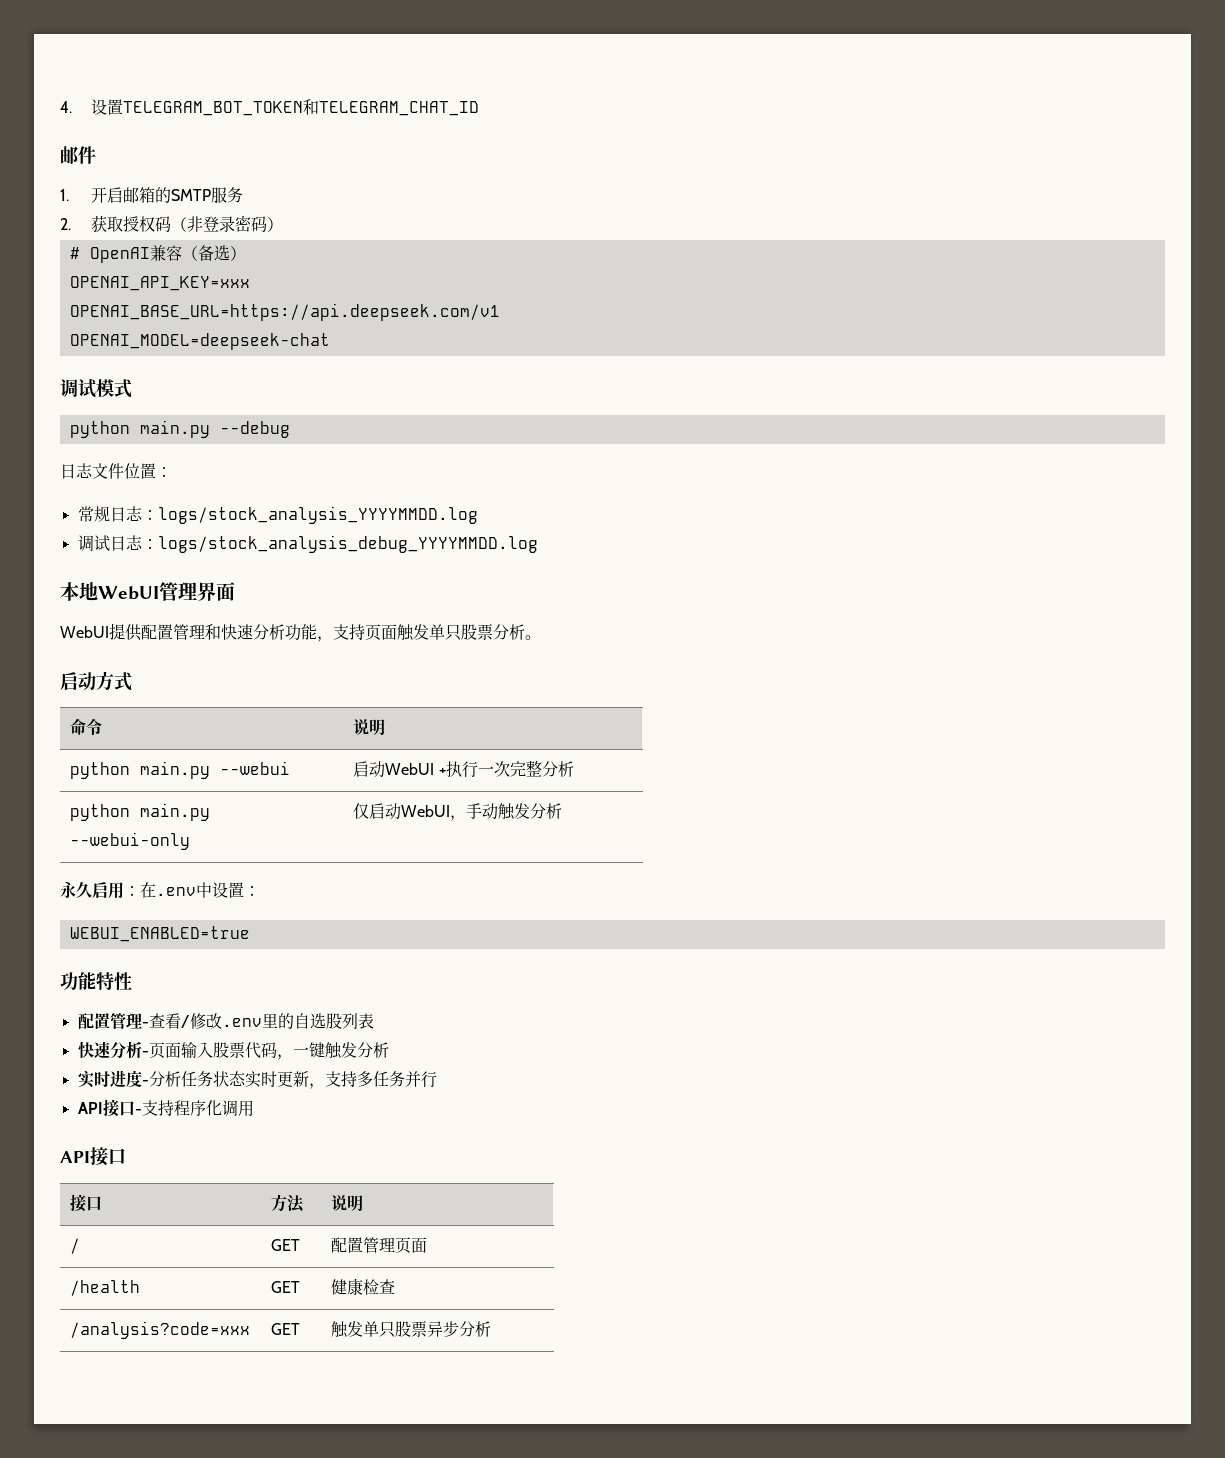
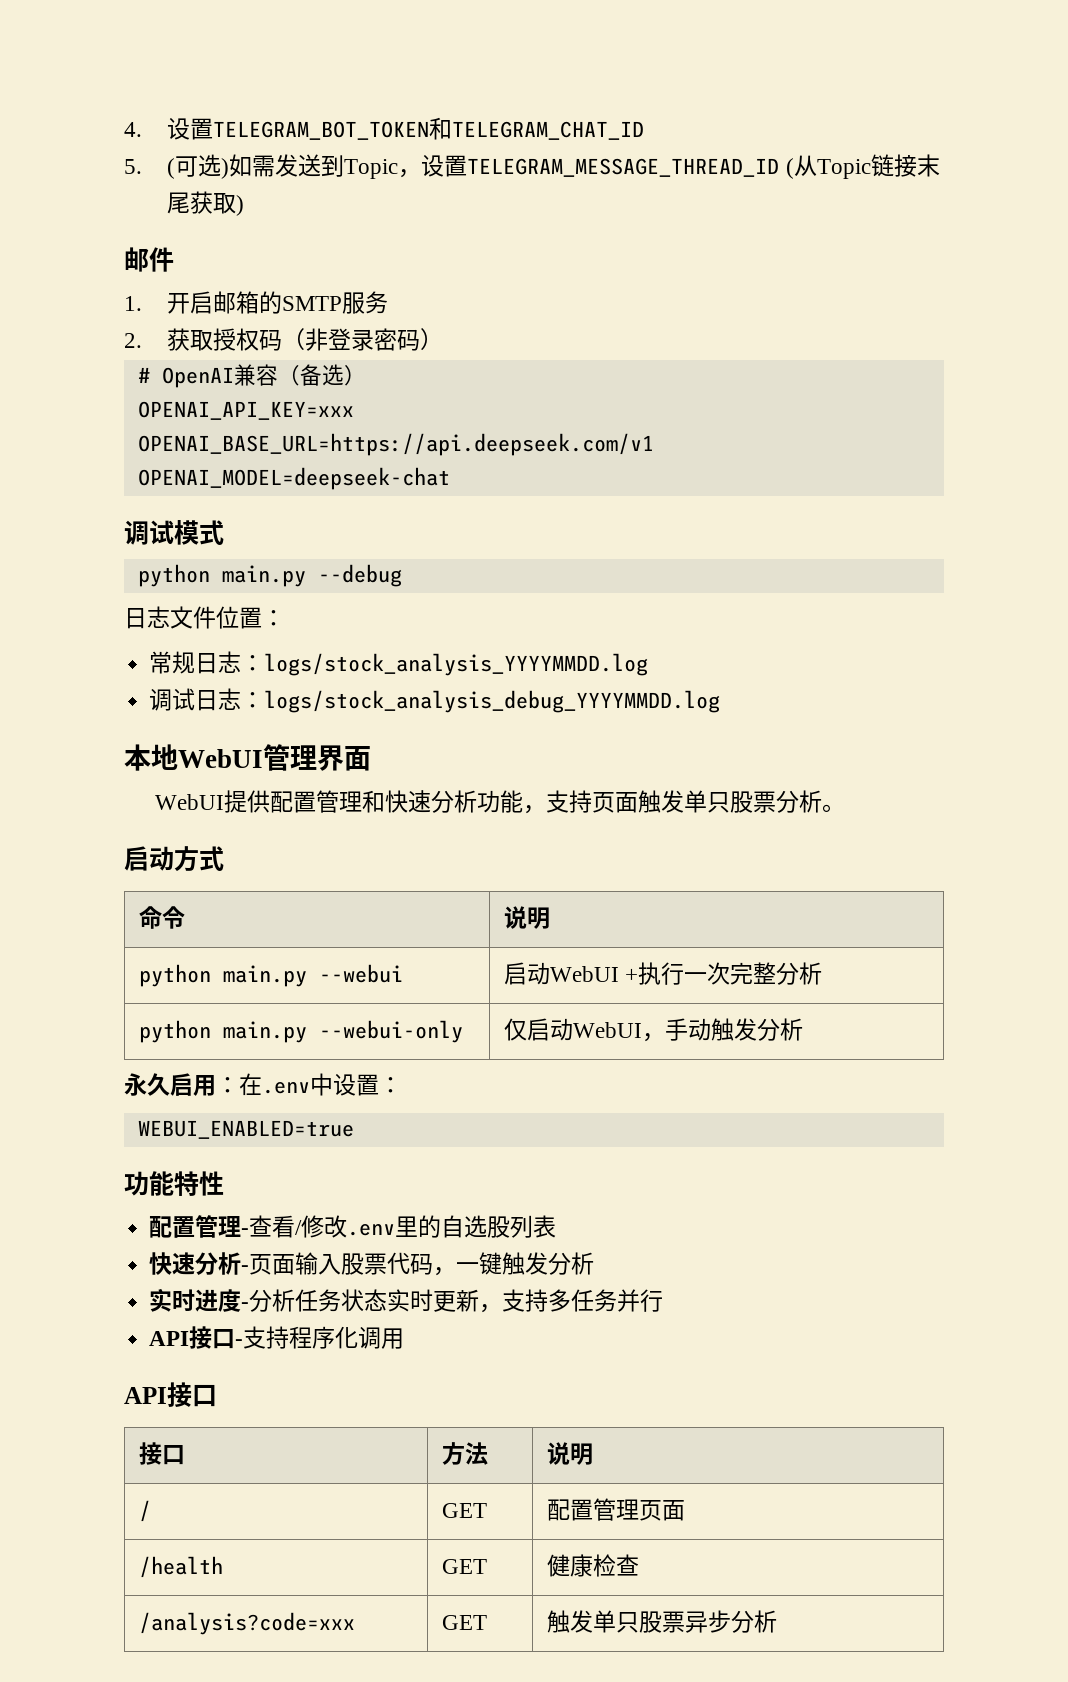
(480, 108) none -> [124,154,940,179] [167,191,245,216] // 5. (可选)如需发送到Topic，设置TELEGRAM_MESSAGE_THREAD_ID (从Topic链接末尾获取)

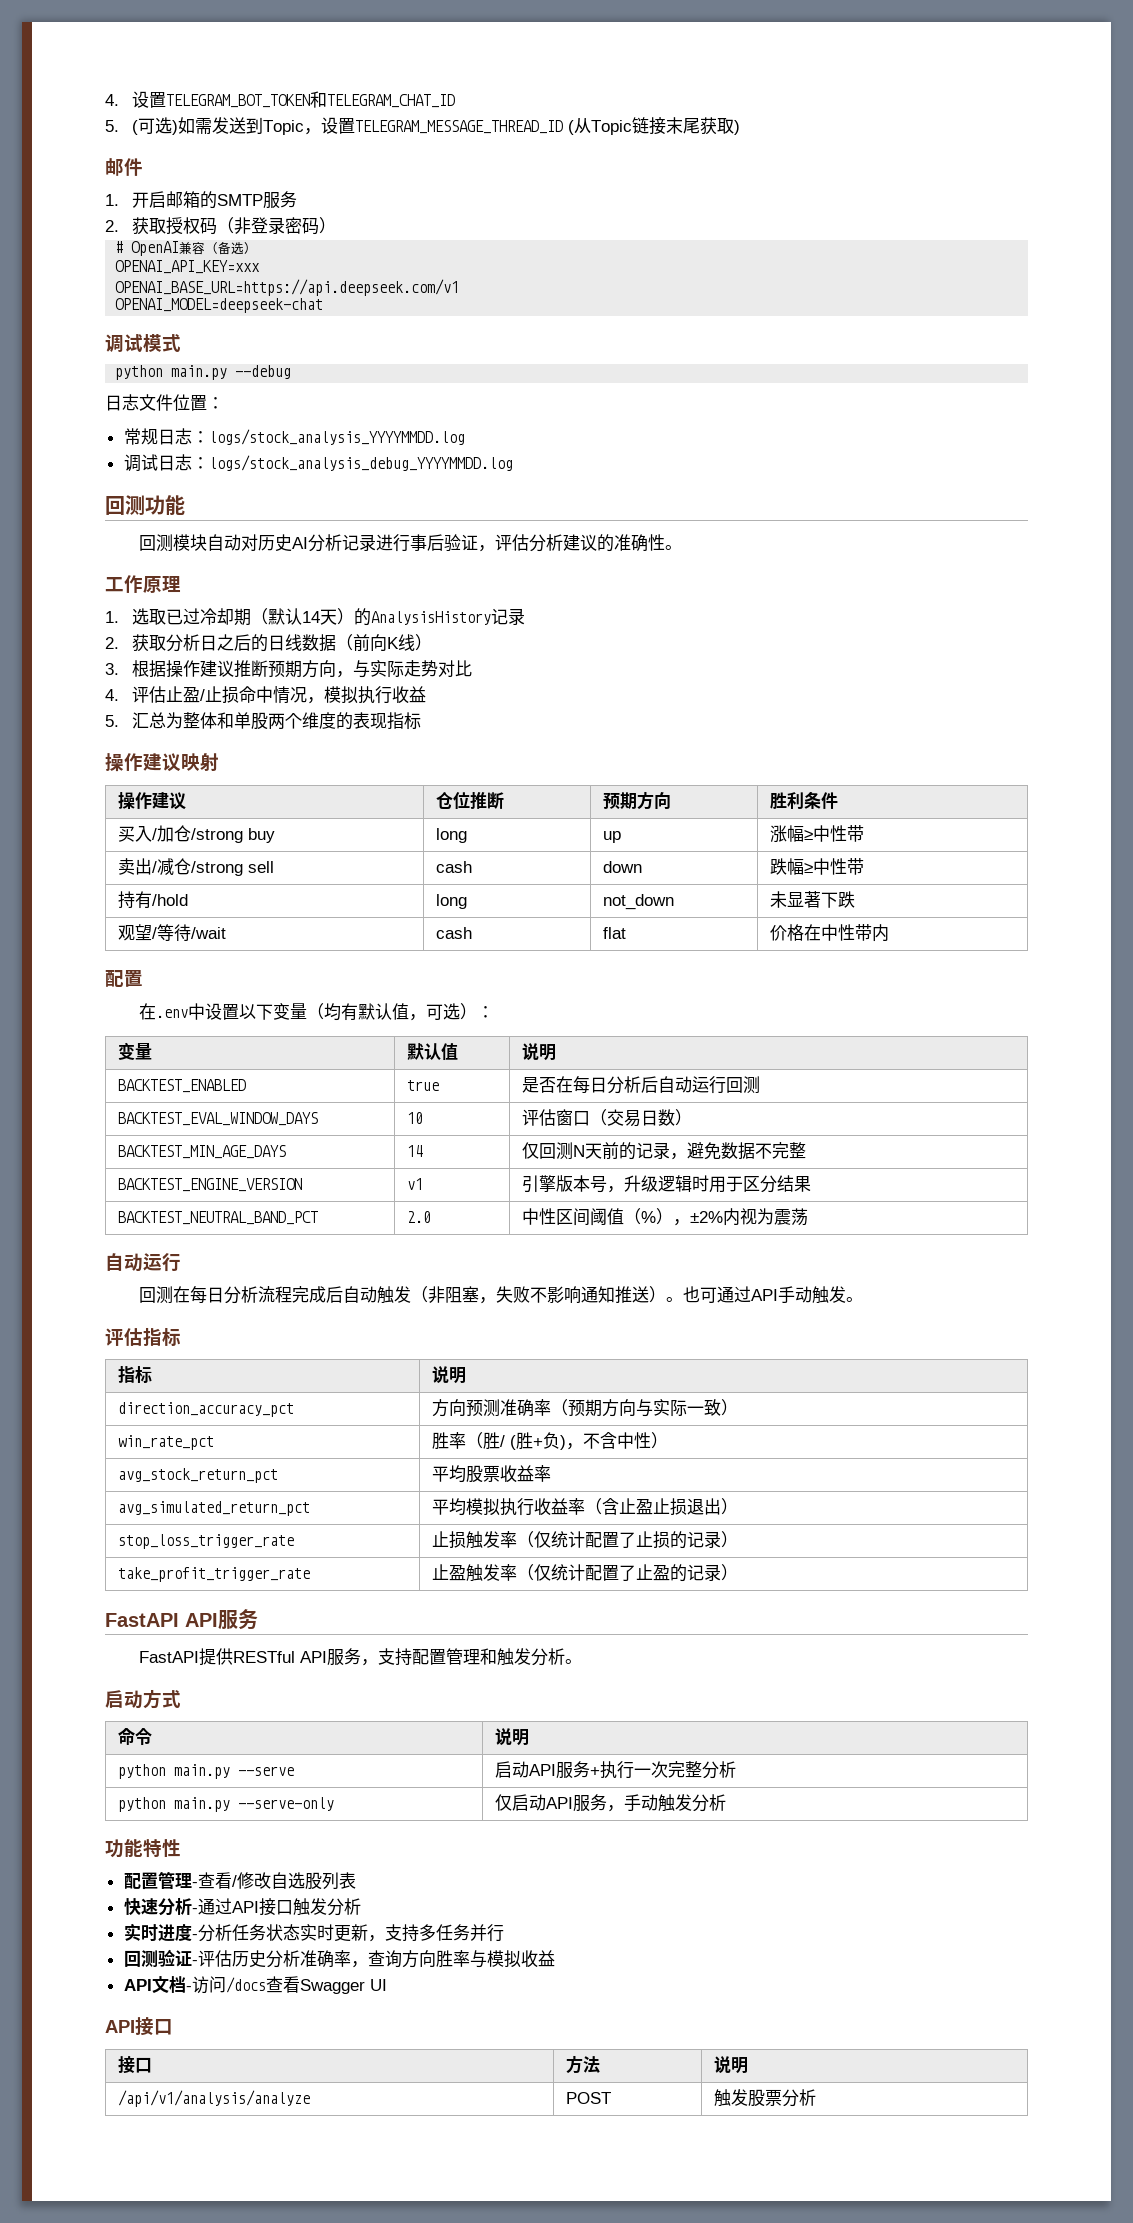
[124,744,371,771] [155,790,777,814] 本地WebUI管理界面 // WebUI提供配置管理和快速分析功能，支持页面触发单只股票 -> [105,495,185,515] [138,534,682,552] [105,575,181,593] [105,608,526,626] [105,634,433,652] [105,660,473,678] [105,686,427,704] [105,712,422,730] [105,753,219,772] [118,792,187,810] [436,791,505,809] [603,791,672,810] [770,791,839,809] [118,825,276,843] [436,828,468,843] [603,831,622,843] [770,825,865,843] [118,858,275,876] [436,861,473,873] [603,861,643,873] [770,858,865,875] [118,891,189,909] [436,894,468,909] [603,894,675,910] [770,891,856,908] [118,924,227,942] [436,927,473,939] [603,927,627,939] [770,924,890,942] [105,970,143,987] [138,1003,494,1021] [118,1042,153,1060] [407,1043,459,1061] [522,1043,557,1061] [118,1079,247,1093] [407,1080,440,1091] [522,1076,761,1094] [118,1112,319,1126] [407,1112,424,1124] [522,1109,693,1127] [118,1145,287,1159] [407,1145,424,1157] [522,1142,807,1160] [118,1178,303,1192] [407,1178,424,1190] [522,1175,812,1193] [118,1211,319,1225] [407,1211,432,1223] [522,1208,809,1226] [105,1253,181,1272] [138,1286,863,1304] [105,1327,181,1346] [118,1366,153,1383] [432,1366,467,1384] [118,1402,295,1417] [432,1399,739,1417] [118,1435,215,1450] [432,1432,669,1450] [118,1468,279,1483] [432,1465,552,1483] [118,1501,311,1516] [432,1498,739,1516] [118,1534,295,1549] [432,1531,739,1549] [118,1567,311,1582] [432,1564,739,1582] [105,1609,258,1630] [138,1648,531,1666] 回测功能 // 回测模块自动对历史AI分析记录进行事后验证，评估分析建议的准确性。 // 工作原理 // 1.选取已过冷却期（默认14天）的AnalysisHistory记录 // 2.获取分析日之后的日线数据（前向K线） // 3.根据操作建议推断预期方向，与实际走势对比 // 4.评估止盈/止损命中情况，模拟执行收益 // 5.汇总为整体和单股两个维度的表现指标 // 操作建议映射 // 操作建议 | 仓位推断 | 预期方向 | 胜利条件 // 买入/加仓/strong buy | long | up | 涨幅≥中性带 // 卖出/减仓/strong sell | cash | down | 跌幅≥中性带 // 持有/hold | long | not_down | 未显著下跌 // 观望/等待/wait | cash | flat | 价格在中性带内 // 配置 // 在.env中设置以下变量（均有默认值，可选）： // 变量 | 默认值 | 说明 // BACKTEST_ENABLED | true | 是否在每日分析后自动运行回测 // BACKTEST_EVAL_WINDOW_DAYS | 10 | 评估窗口（交易日数） // BACKTEST_MIN_AGE_DAYS | 14 | 仅回测N天前的记录，避免数据不完整 // BACKTEST_ENGINE_VERSION | v1 | 引擎版本号，升级逻辑时用于区分结果 // BACKTEST_NEUTRAL_BAND_PCT | 2.0 | 中性区间阈值（%），±2%内视为震荡 // 自动运行 // 回测在每日分析流程完成后自动触发（非阻塞，失败不影响通知推送）。也可通过API手动触发。 // 评估指标 // 指标 | 说明 // direction_accuracy_pct | 方向预测准确率（预期方向与实际一致） // win_rate_pct | 胜率（胜/ (胜+负)，不含中性） // avg_stock_return_pct | 平均股票收益率 // avg_simulated_return_pct | 平均模拟执行收益率（含止盈止损退出） // stop_loss_trigger_rate | 止损触发率（仅统计配置了止损的记录） // take_profit_trigger_rate | 止盈触发率（仅统计配置了止盈的记录） // FastAPI API服务 // FastAPI提供RESTful API服务，支持配置管理和触发
[319,964,404,983] [504,962,620,985] --webui | 启动WebUI -> [238,1766,295,1776] [495,1761,591,1779] --serve | 启动API服务
[319,1020,464,1043] --webui-only -> [238,1797,335,1811] --serve-only
[573,1022,643,1038] WebUI -> [546,1794,608,1812] API服务
[124,1073,402,1096] [137,1120,354,1139] // 永久启用：在.env中设置： // WEBUI_ENABLED=true -> (727, 1802) none
[347,1215,442,1238] .env里的 -> (271, 1880) none
[249,1252,503,1276] 页面输入股票代码，一键 -> [197,1898,293,1916] 通过API接口
[149,1326,405,1349] API接口-支持程序化调用 -> [123,1949,555,1968] [123,1976,387,1994] 回测验证-评估历史分析准确率，查询方向胜率与模拟收益 // API文档-访问/docs查看Swagger UI
[139,1500,152,1522] [442,1503,488,1518] [547,1498,686,1521] [139,1556,224,1578] [442,1559,488,1574] [547,1554,640,1577] [139,1612,356,1635] [442,1615,488,1630] [547,1610,732,1633] / | GET | 配置管理页面 // /health | GET | 健康检查 // /analysis?code=xxx | GET | 触发单只股票异步 -> [118,2090,311,2107] [566,2092,612,2104] [714,2089,783,2107] /api/v1/analysis/analyze | POST | 触发股票

